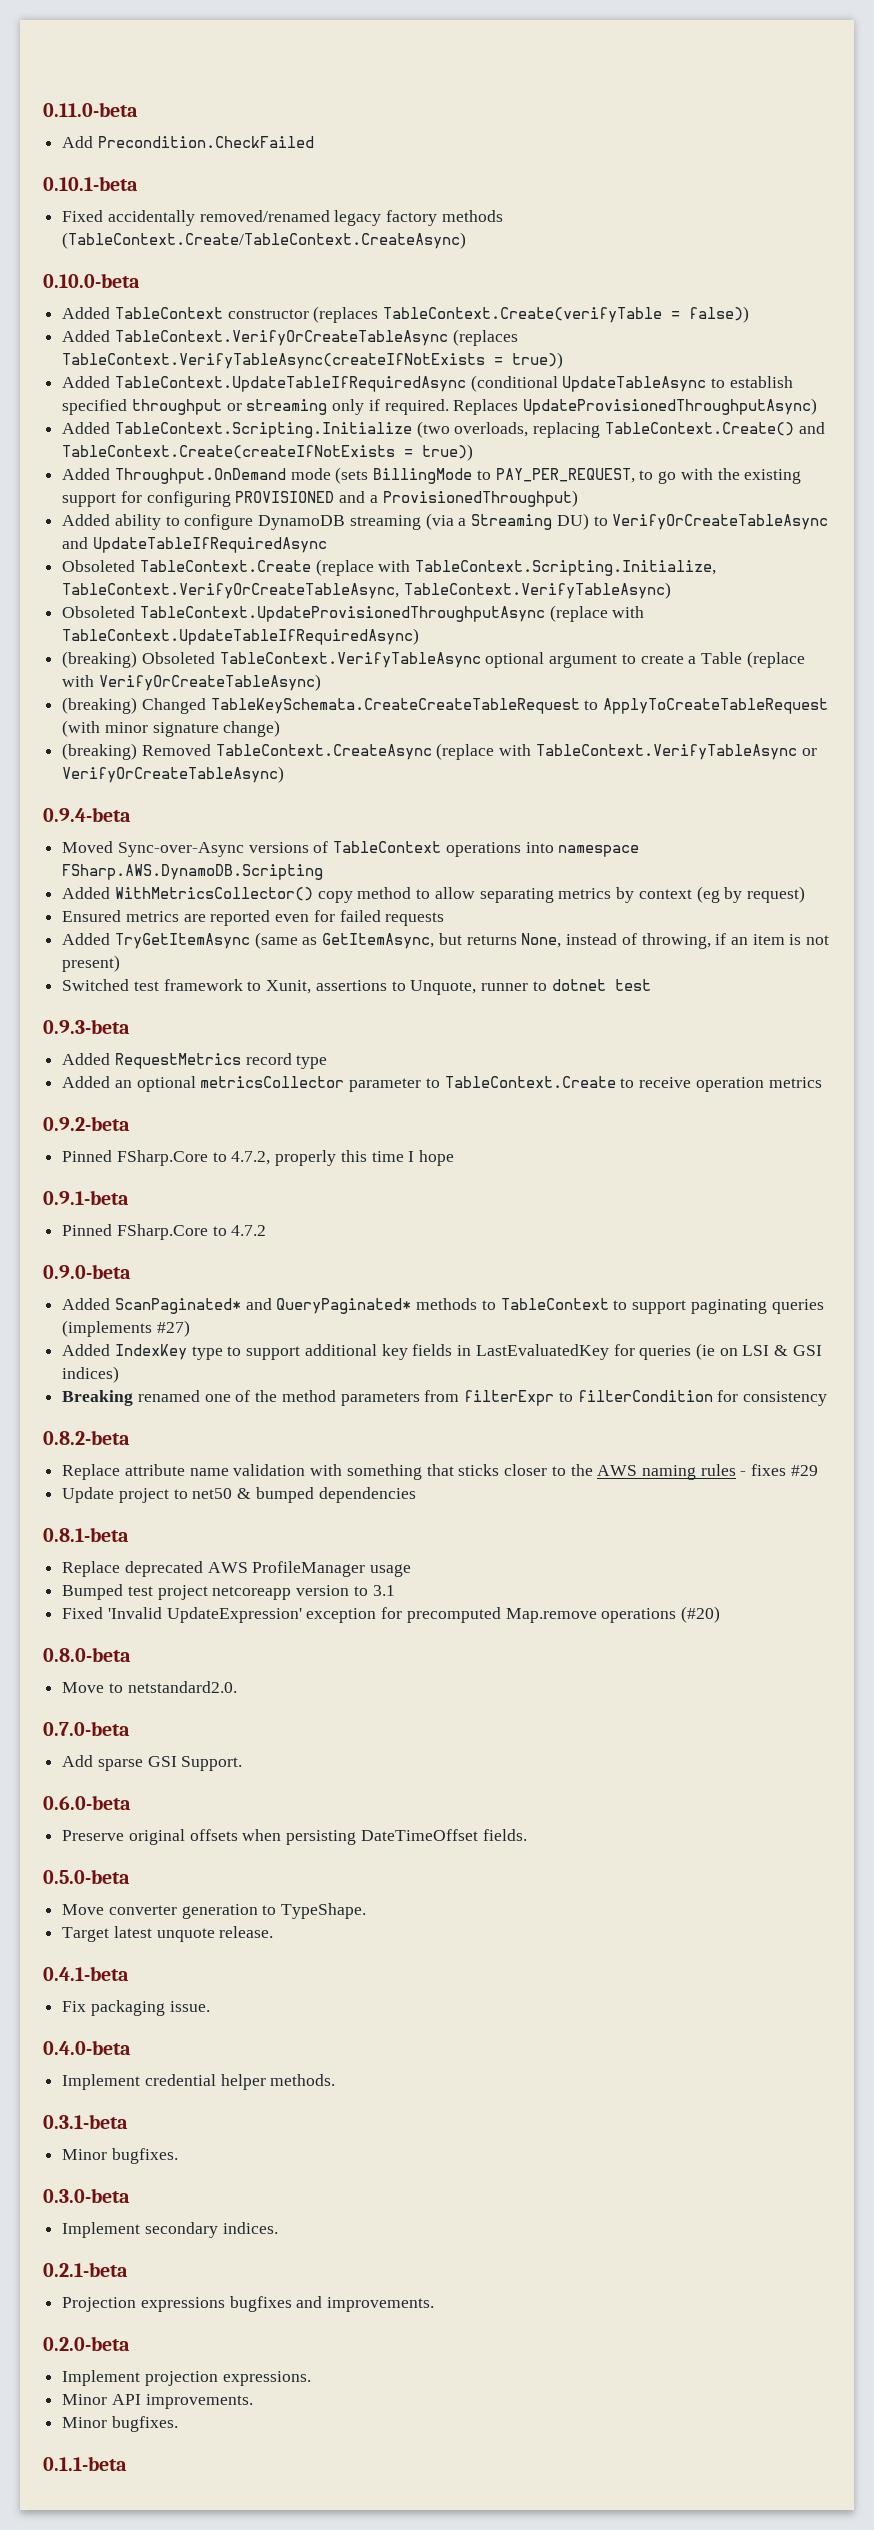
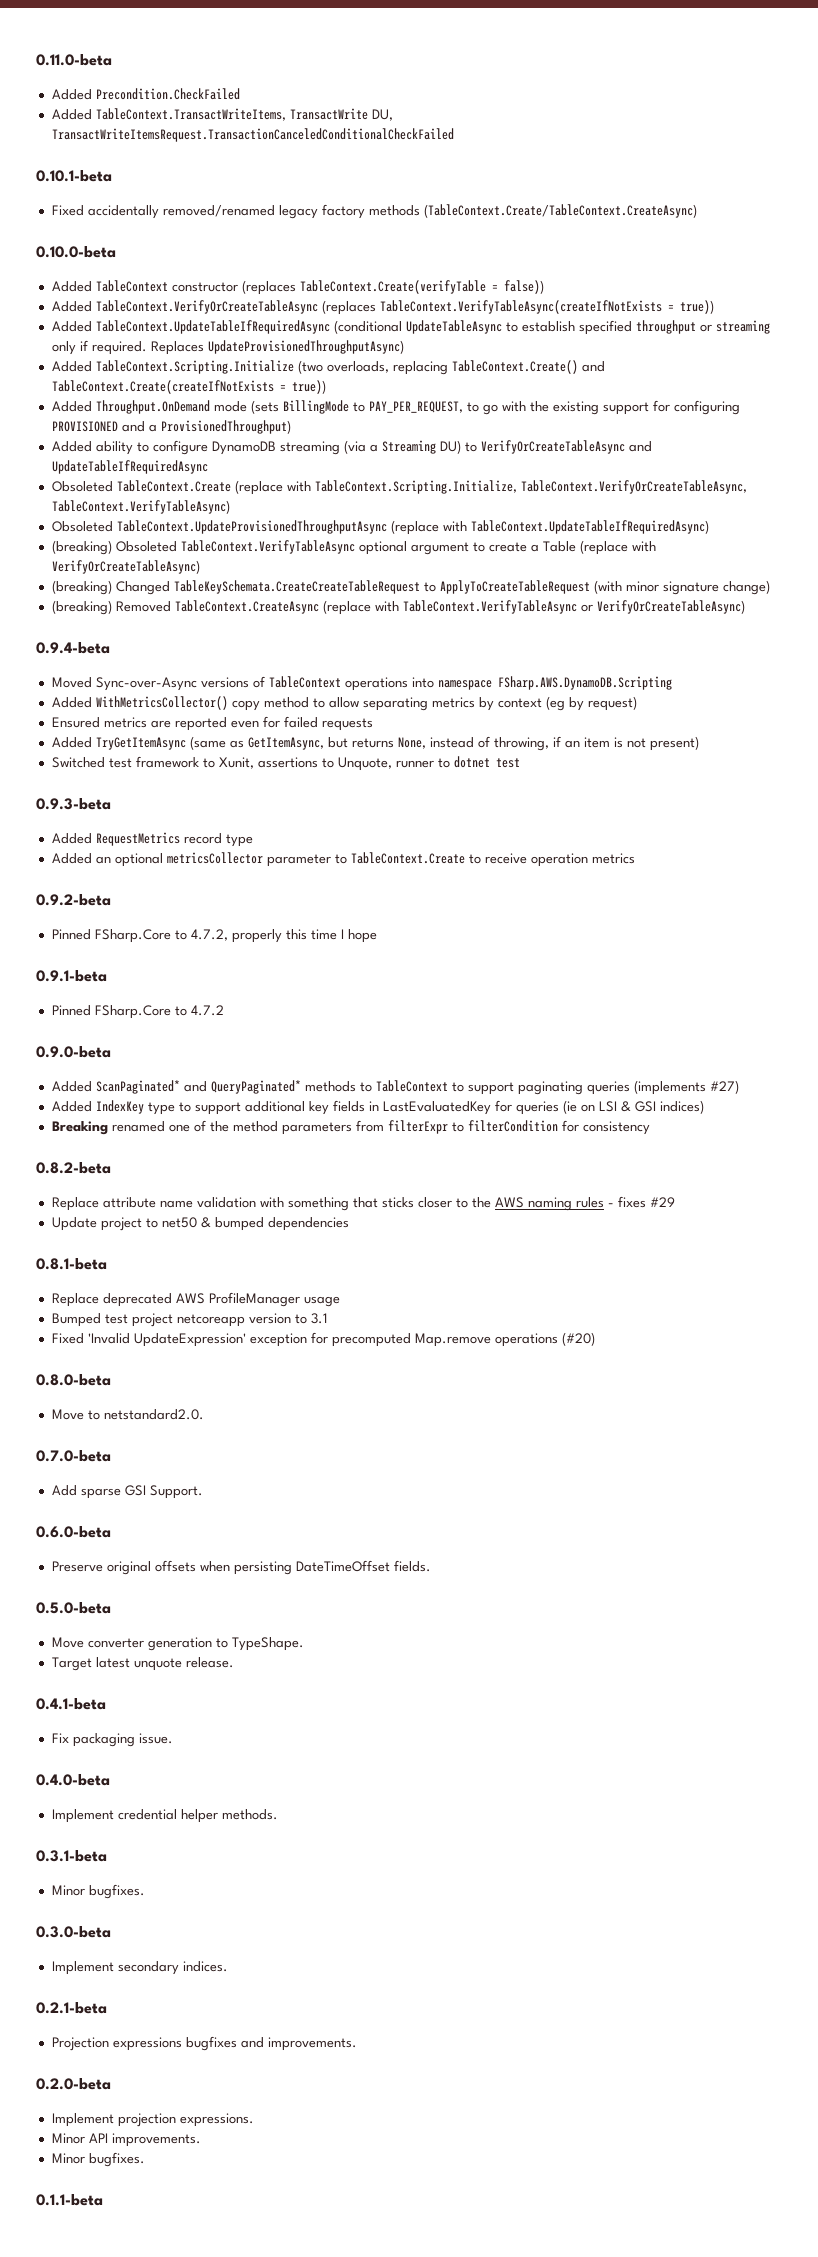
[62,136,94,148] Add -> [51,89,92,100] Added
(314, 142) none -> [51,108,393,121] [51,128,454,142] // Added TableContext.TransactWriteItems, TransactWrite DU, TransactWriteItemsRequest.TransactionCanceledConditionalCheckFailed

